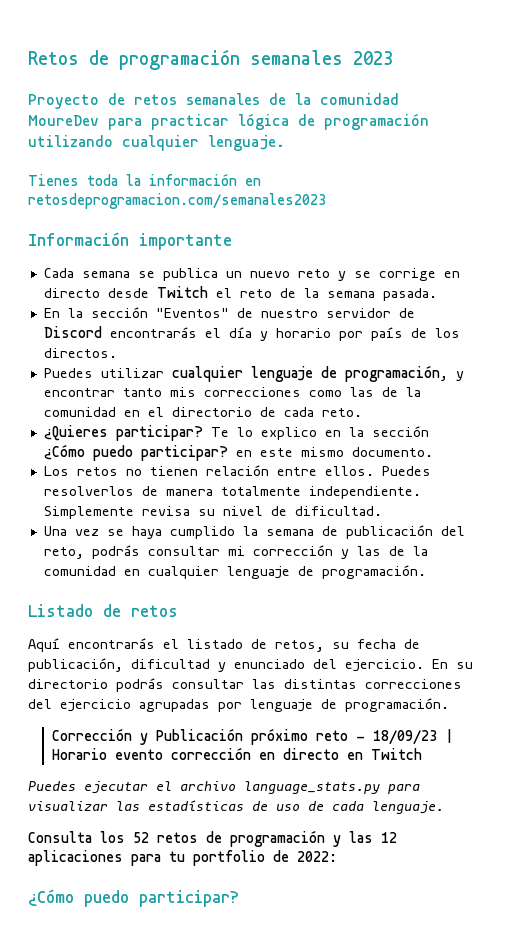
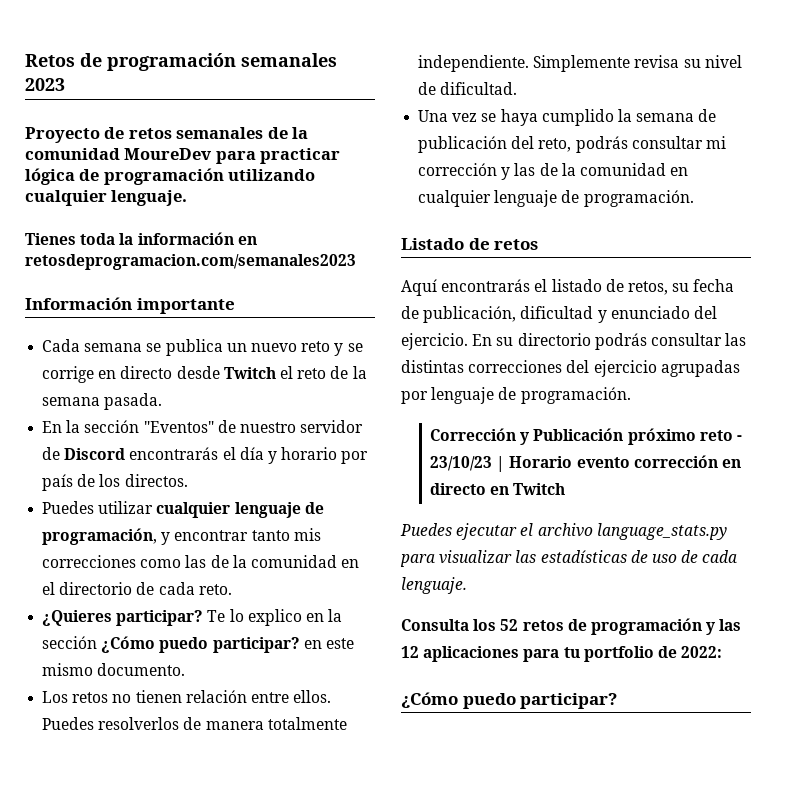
[372,730,437,745] 18/09/23 -> [430,456,493,471] 23/10/23

